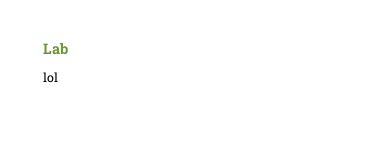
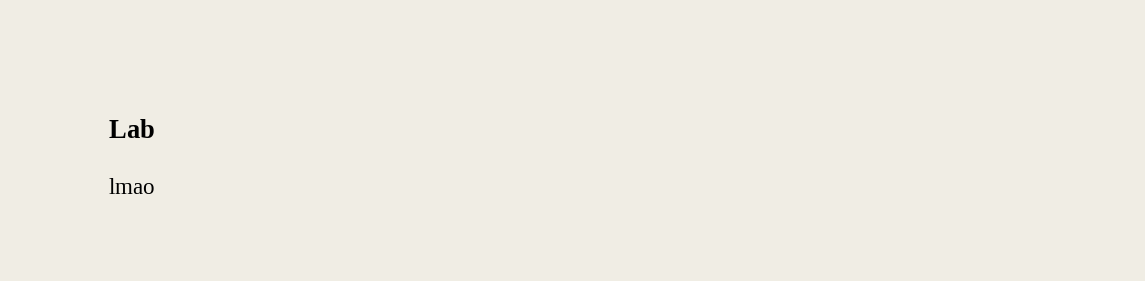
[43,72,58,83] lol -> [109,178,155,194] lmao

